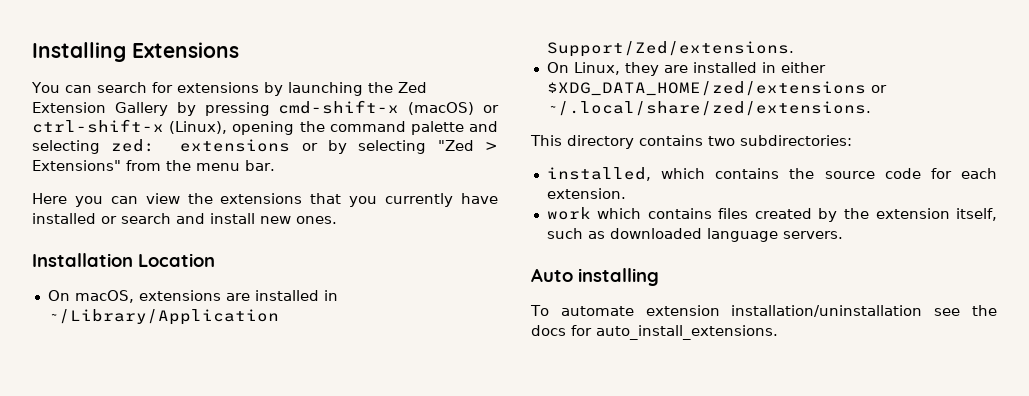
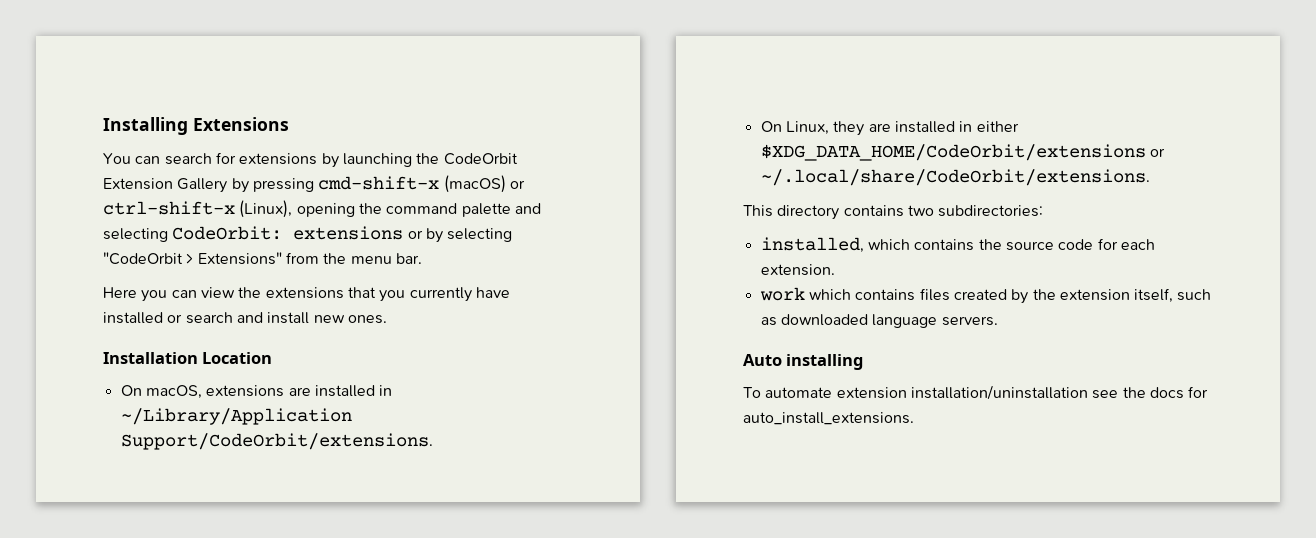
[397,82,427,93] Zed -> [443,153,518,165] CodeOrbit
[111,139,156,152] zed: -> [172,226,283,240] CodeOrbit:
[437,140,474,151] "Zed -> [103,252,183,265] "CodeOrbit
[546,41,794,57] Support/Zed/extensions. -> [120,433,433,450] Support/CodeOrbit/extensions.
[546,81,887,96] [546,101,871,116] $XDG_DATA_HOME/zed/extensions or ~/.local/share/zed/extensions. -> [760,144,1165,161] [760,169,1150,186] $XDG_DATA_HOME/CodeOrbit/extensions or ~/.local/share/CodeOrbit/extensions.

